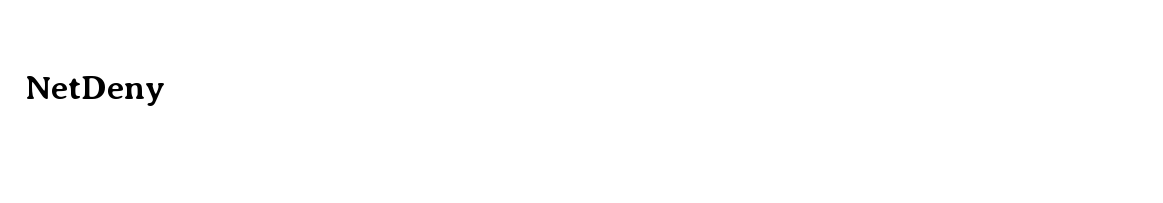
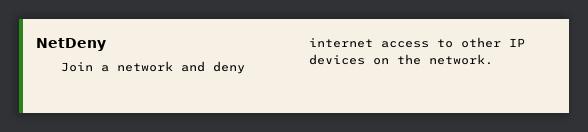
(165, 91) none -> [60,61,245,74] [309,37,525,48] [309,54,493,65] // Join a network and deny internet access to other IP devices on the network.

